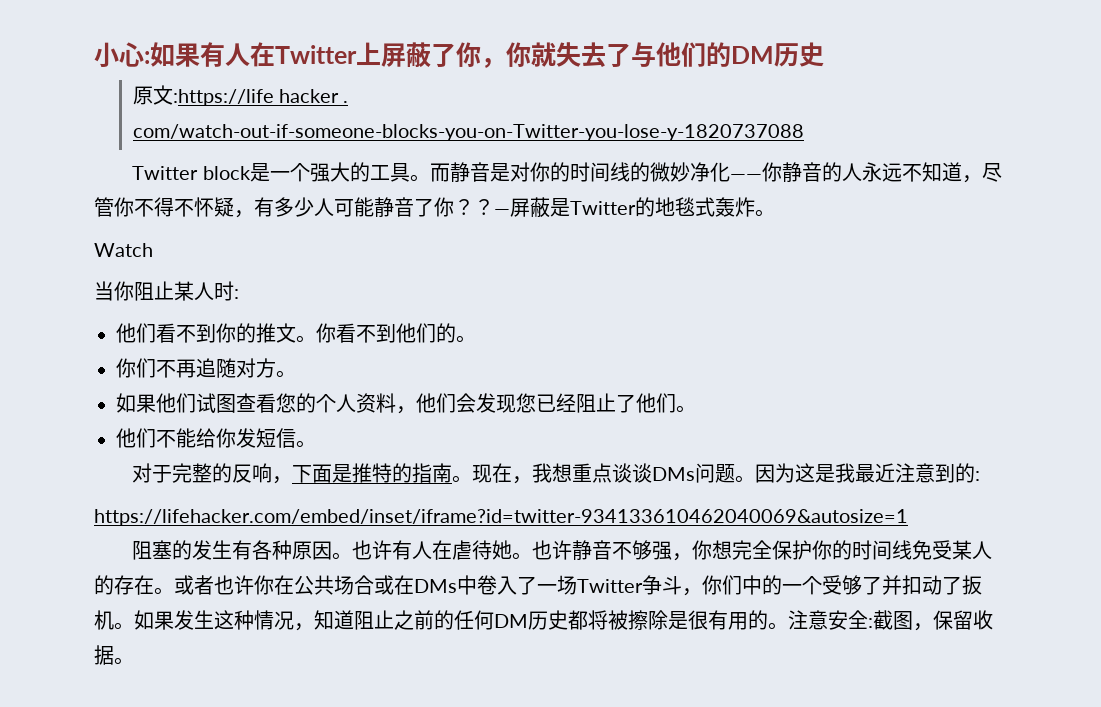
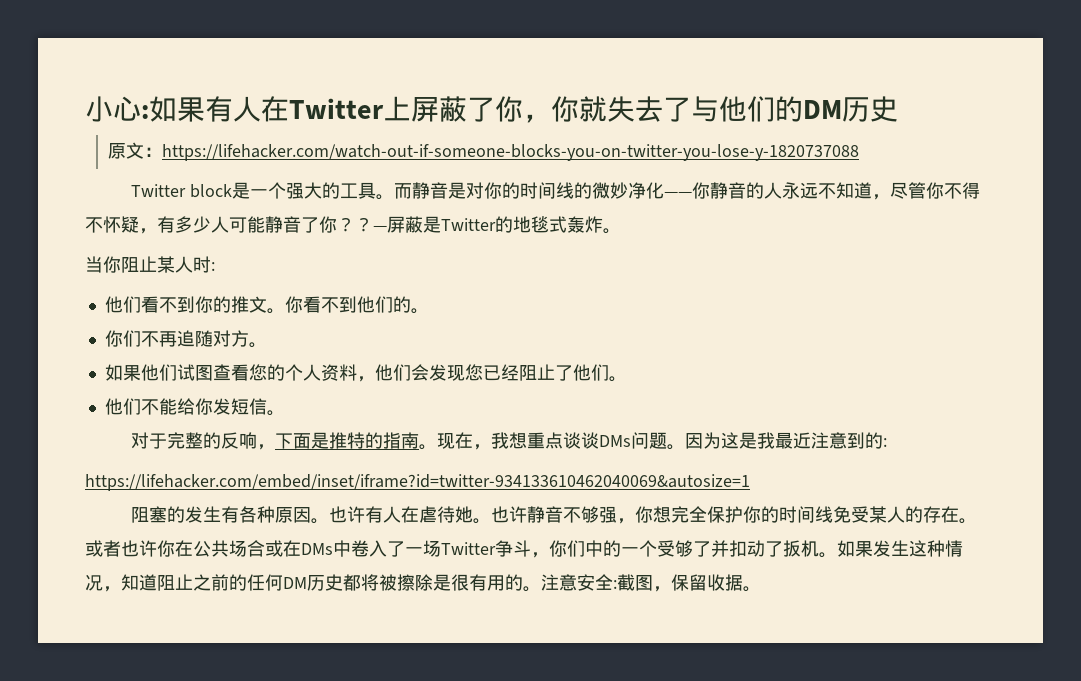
[172,89,349,106] [132,124,804,141] :https://life hacker . com/watch-out-if-someone-blocks-you-on-Twitter-you-lose-y-1820737088 -> [144,144,860,161] ：https://lifehacker.com/watch-out-if-someone-blocks-you-on-twitter-you-lose-y-1820737088
[94,243,153,257] // Watch -> (621, 231) none

